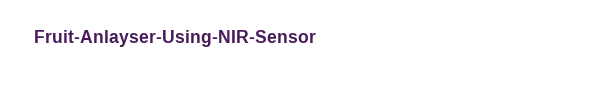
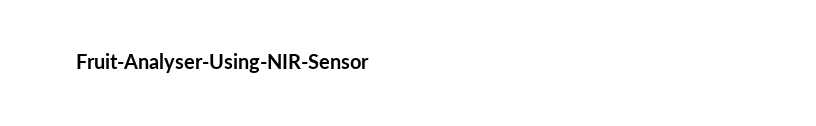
[34,30,316,47] Fruit-Anlayser-Using-NIR-Sensor -> [76,53,369,73] Fruit-Analyser-Using-NIR-Sensor

